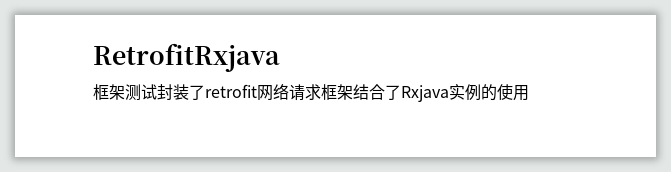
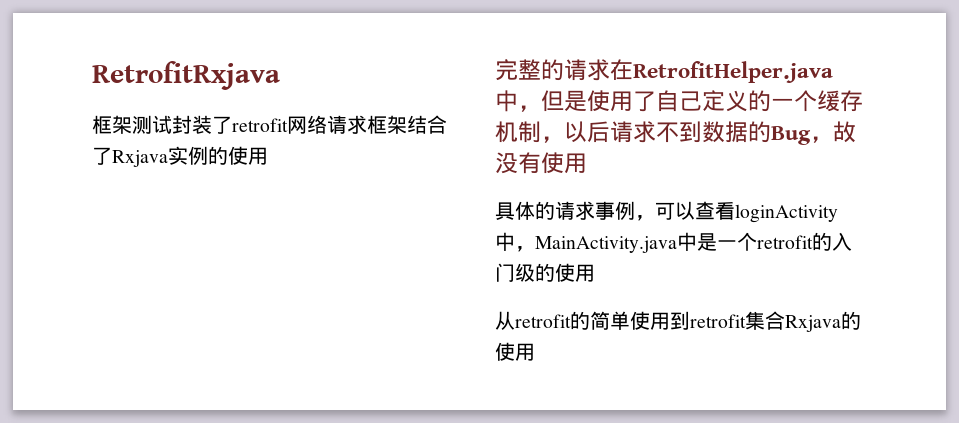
(529, 93) none -> [495,59,833,83] [495,90,863,112] [495,121,856,145] [495,152,587,174] [495,201,838,223] [495,232,852,253] [495,263,595,282] [495,311,861,332] [495,342,535,361] // 完整的请求在RetrofitHelper.java中，但是使用了自己定义的一个缓存机制，以后请求不到数据的Bug，故没有使用 // 具体的请求事例，可以查看loginActivity中，MainActivity.java中是一个retrofit的入门级的使用 // 从retrofit的简单使用到retrofit集合Rxjava的使用

